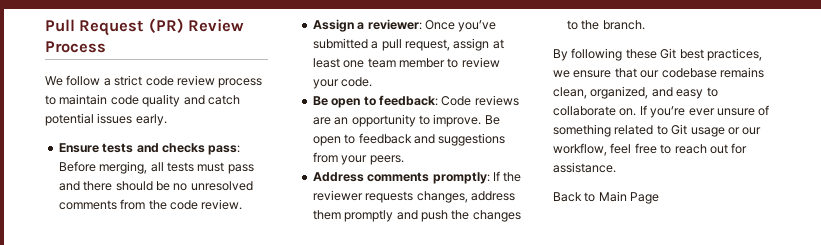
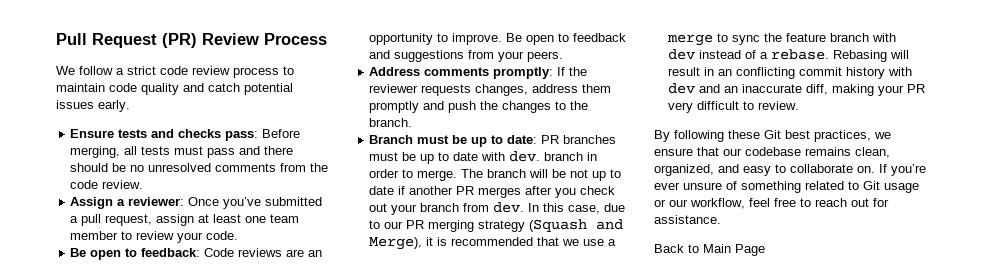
(645, 25) none -> [369,135,617,147] [369,151,598,164] [369,169,622,181] [369,186,616,198] [369,202,626,215] [369,219,624,232] [369,237,617,250] [667,33,897,46] [668,49,910,62] [668,67,913,79] [668,83,926,96] [668,101,800,113] // Branch must be up to date: PR branches must be up to date with dev. branch in order to merge. The branch will be not up to date if another PR merges after you check out your branch from dev. In this case, due to our PR merging strategy (Squash and Merge), it is recommended that we use a merge to sync the feature branch with dev instead of a rebase. Rebasing will result in an conflicting commit history with dev and an inaccurate diff, making your PR very difficult to review.

